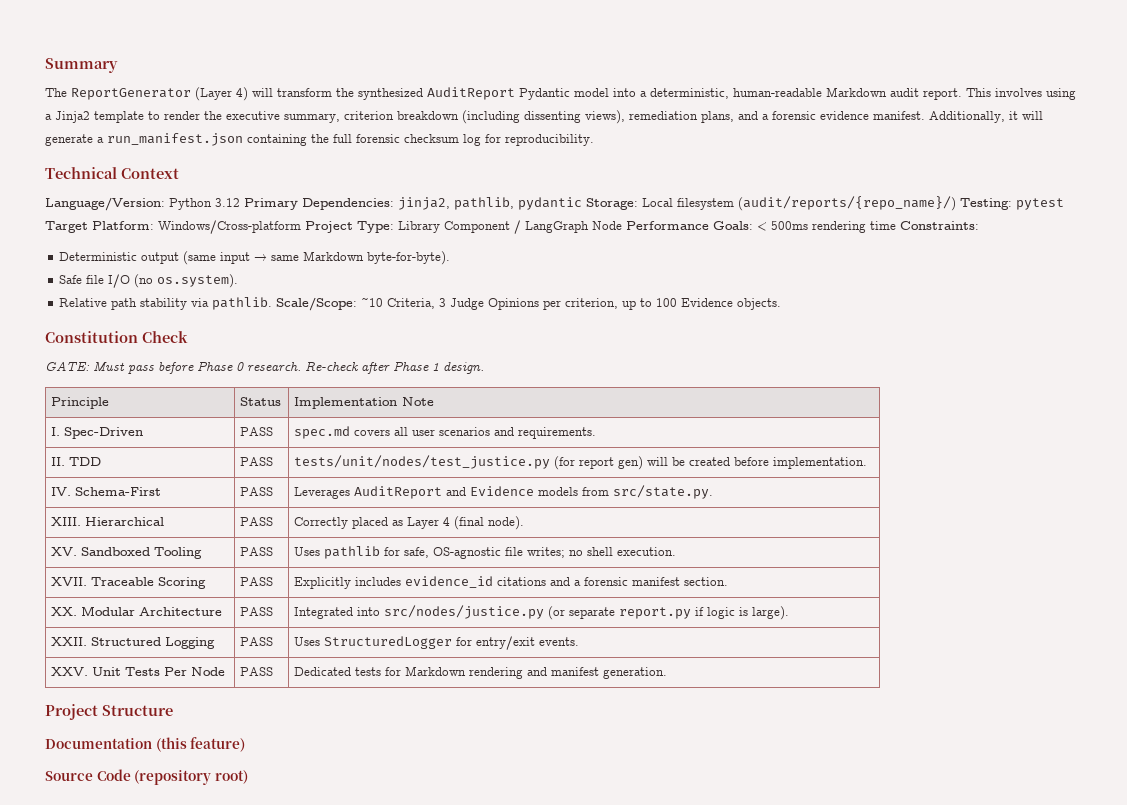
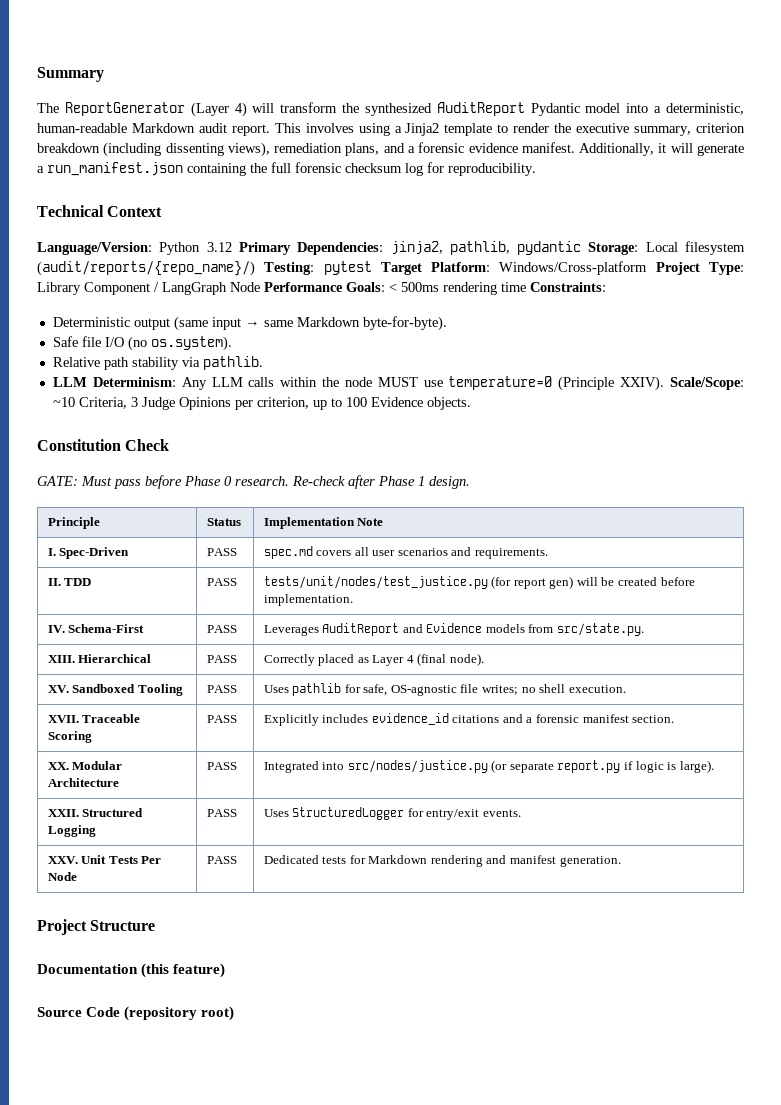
(273, 303) none -> [52,376,665,391] // LLM Determinism: Any LLM calls within the node MUST use temperature=0 (Principle XXIV).

